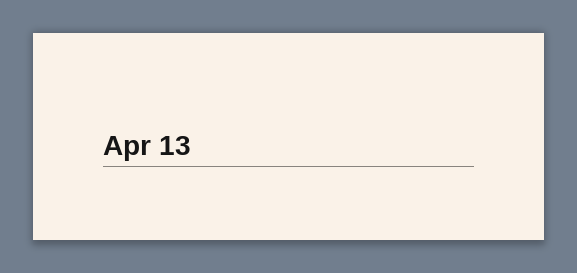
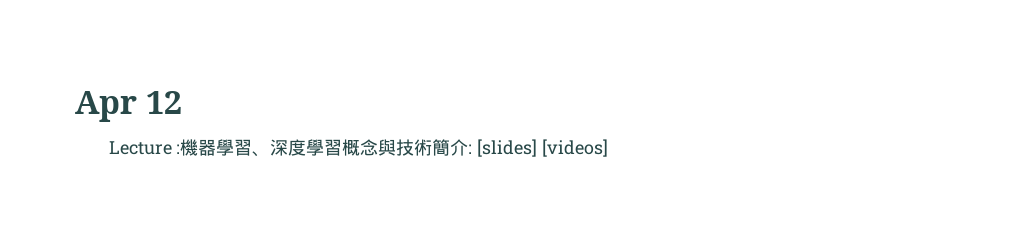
[159,136,191,155] 13 -> [145,91,182,114] [108,139,609,157] 12 // Lecture :機器學習、深度學習概念與技術簡介: [slides] [videos]

